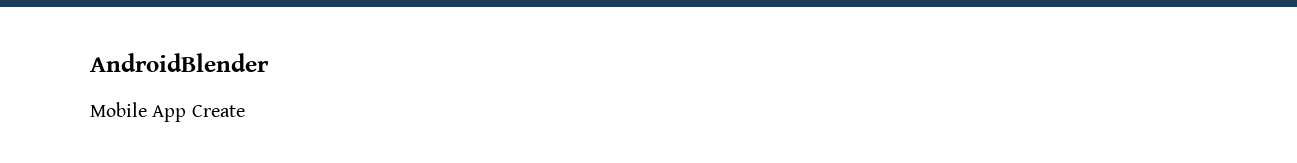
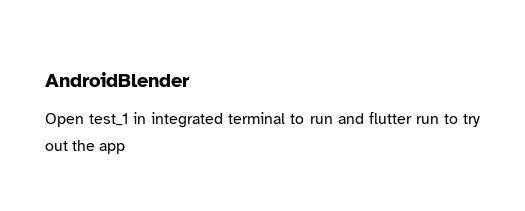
[90,102,245,122] Mobile App Create -> [45,112,480,128] [45,140,126,154] Open test_1 in integrated terminal to run and flutter run to try out the app

